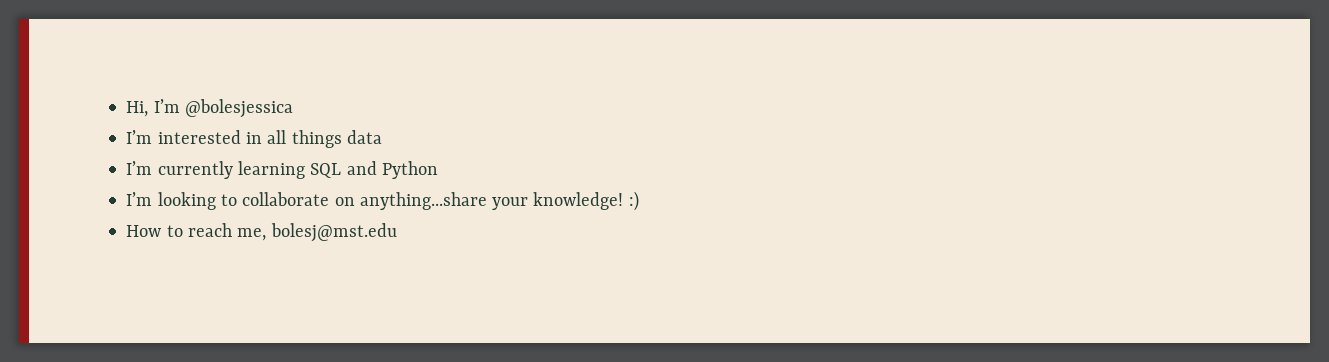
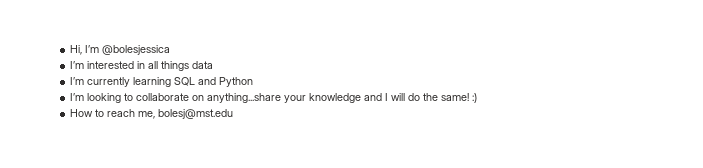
[533,192,624,210] knowledge! -> [309,93,470,103] knowledge and I will do the same!

